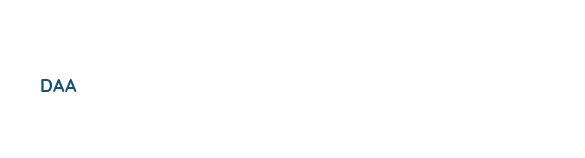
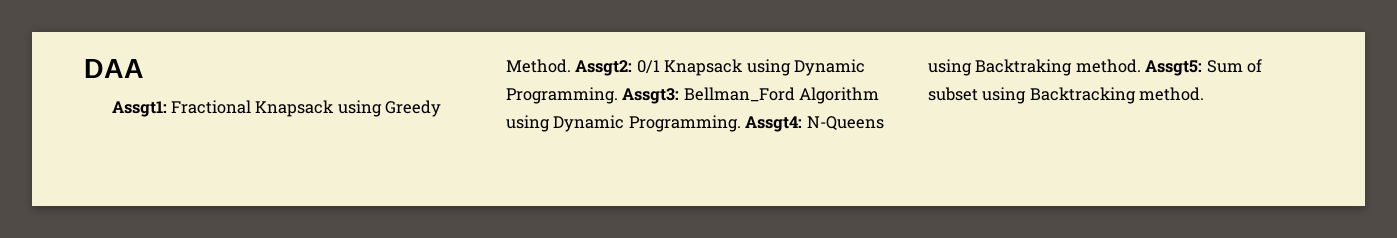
(77, 85) none -> [111,100,442,117] [506,59,866,76] [506,87,880,104] [506,115,884,132] [928,59,1263,76] [928,87,1205,104] // Assgt1: Fractional Knapsack using Greedy Method. Assgt2: 0/1 Knapsack using Dynamic Programming. Assgt3: Bellman_Ford Algorithm using Dynamic Programming. Assgt4: N-Queens using Backtraking method. Assgt5: Sum of subset using Backtracking method.

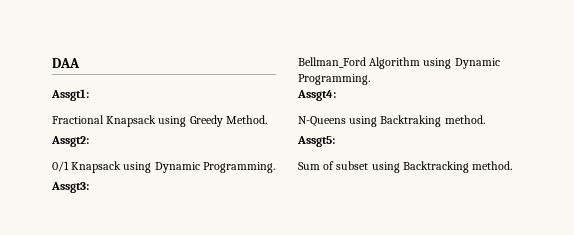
(167, 109) none -> (89, 95) //
(571, 66) none -> (267, 119) //
(633, 68) none -> (89, 141) //
(618, 95) none -> (275, 167) //
(680, 96) none -> (89, 187) //
(741, 123) none -> (370, 79) //
(803, 124) none -> (336, 95) //
(1141, 66) none -> (485, 119) //
(1203, 68) none -> (335, 141) //

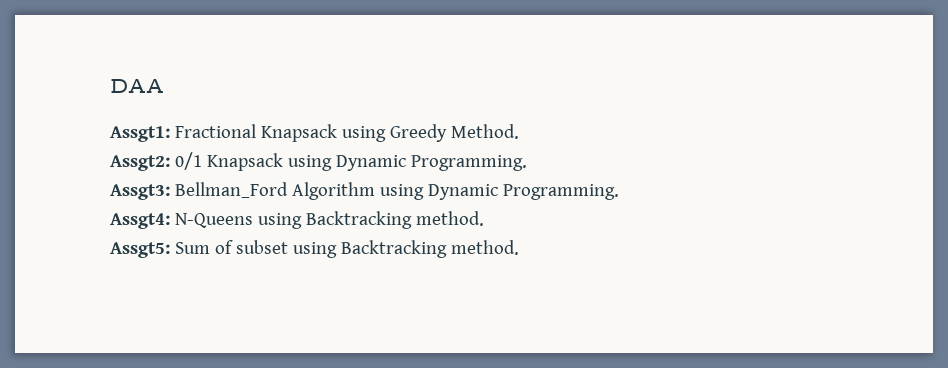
(89, 95) // -> (170, 134) none
(89, 141) // -> (170, 163) none
(89, 187) // -> (170, 192) none
(336, 95) // -> (170, 221) none
[380,115,442,127] Backtraking -> [305,211,412,229] Backtracking
(335, 141) // -> (170, 250) none

